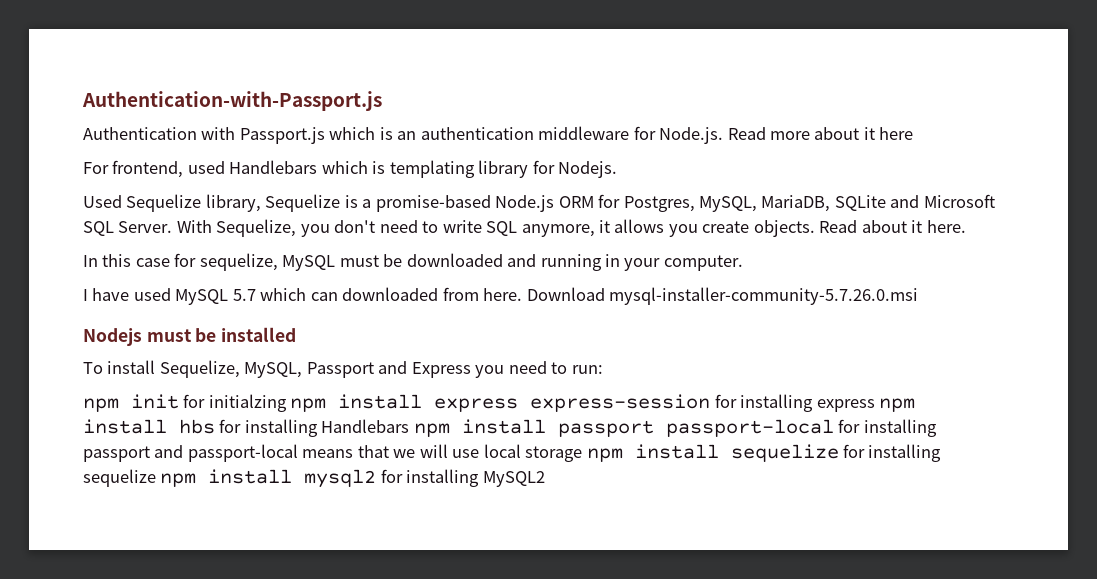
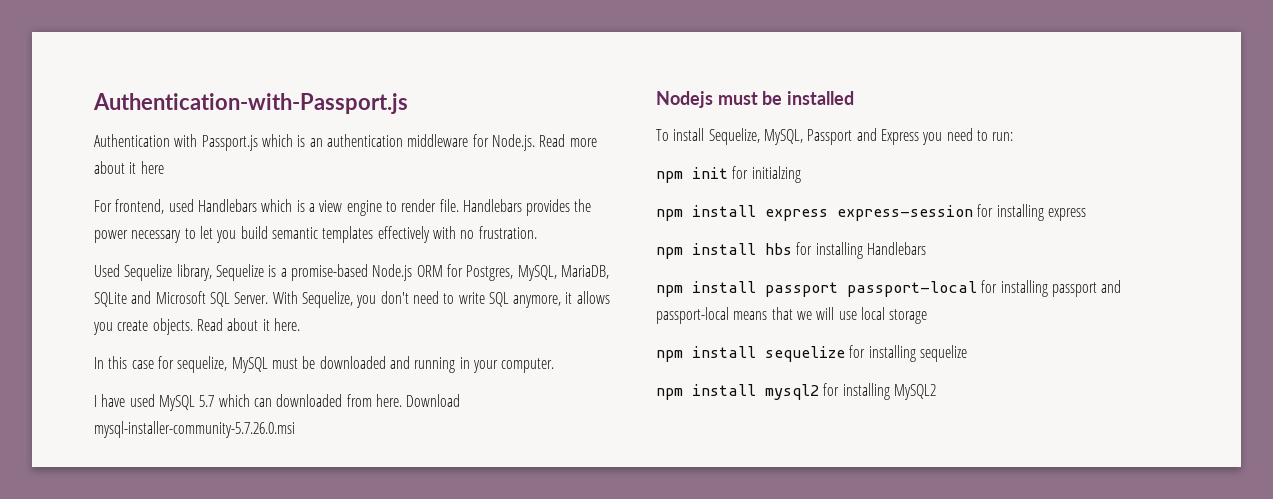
[389,160,618,178] templating library for Nodejs. -> [308,199,592,216] [94,226,537,243] a view engine to render file. Handlebars provides the power necessary to let you build semantic templates effectively with no frustration.
(287, 403) none -> (801, 174) //
(875, 405) none -> (1086, 214) //
(410, 426) none -> (926, 248) //
(583, 454) none -> (928, 316) //
(156, 478) none -> (967, 353) //

